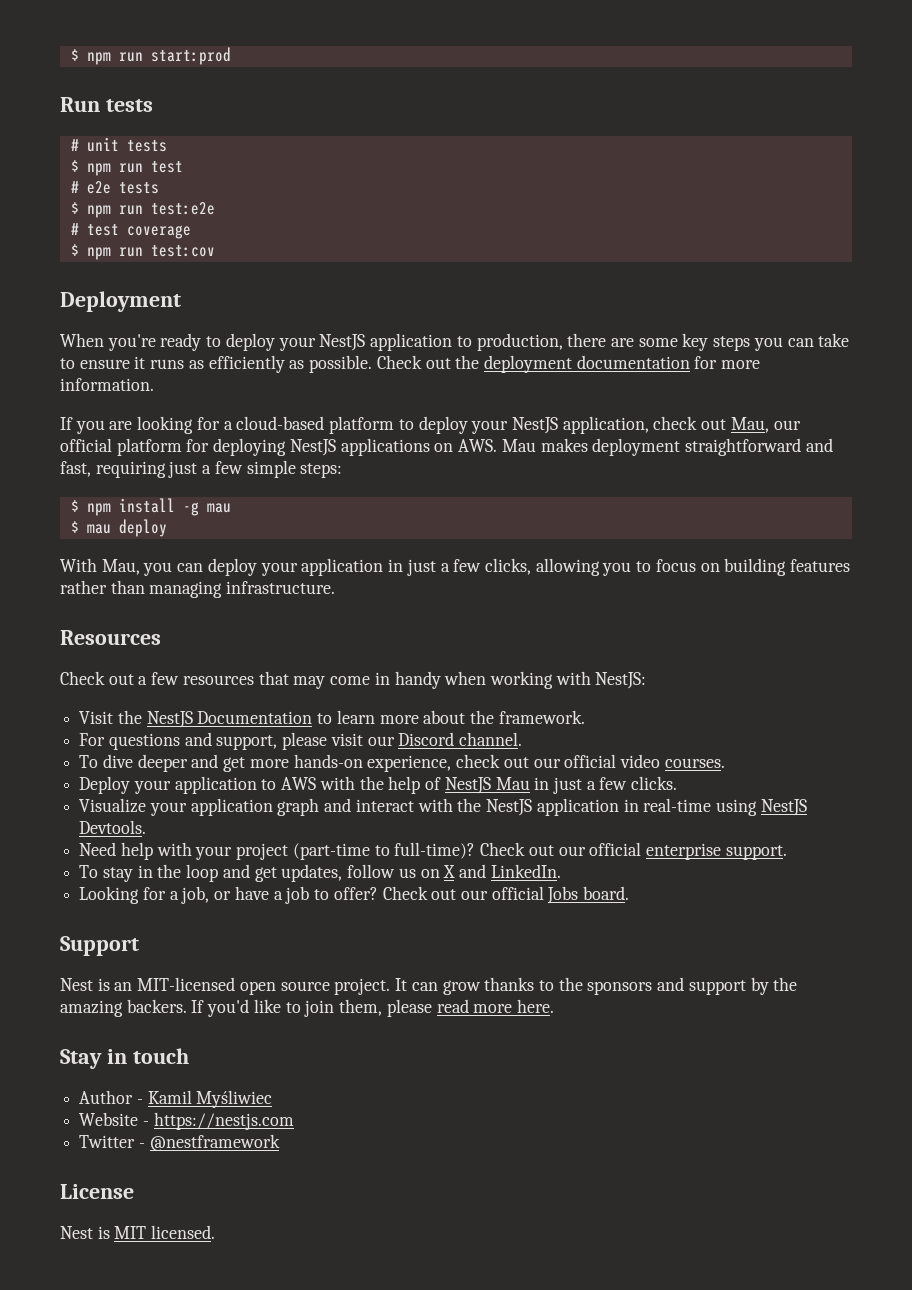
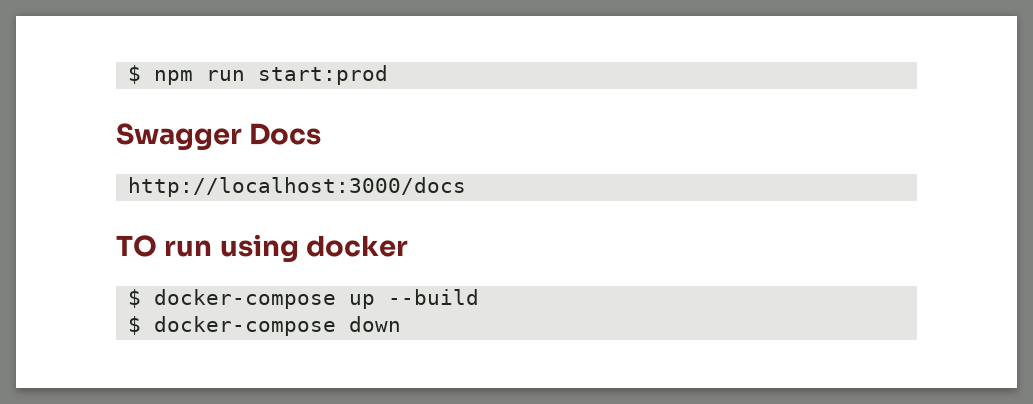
[60,97,153,112] [70,137,167,152] [70,160,183,176] [70,181,159,194] [70,202,215,218] [70,223,191,239] [70,244,215,260] [60,291,181,312] [60,333,850,351] [60,355,761,373] [60,378,154,391] [60,416,801,434] [60,438,833,456] [60,460,343,478] [70,498,231,516] [70,519,167,537] [60,558,851,576] [60,580,336,598] [60,630,161,645] [60,671,647,689] [79,710,585,728] [79,732,523,750] [79,754,725,772] [79,776,678,794] [79,798,807,816] [79,820,147,834] [79,842,787,860] [79,864,561,882] [79,886,630,904] [60,936,139,956] [60,977,798,995] [60,999,554,1017] [60,1048,189,1069] [79,1090,273,1108] [79,1112,294,1130] [79,1134,280,1151] [60,1184,134,1199] [60,1225,216,1239] Run tests // # unit tests // $ npm run test // # e2e tests // $ npm run test:e2e // # test coverage // $ npm run test:cov // Deployment // When you're ready to deploy your NestJS application to production, there are some key steps you can take to ensure it runs as efficiently as possible. Check out the deployment documentation for more information. // If you are looking for a cloud-based platform to deploy your NestJS application, check out Mau, our official platform for deploying NestJS applications on AWS. Mau makes deployment straightforward and fast, requiring just a few simple steps: // $ npm install -g mau // $ mau deploy // With Mau, you can deploy your application in just a few clicks, allowing you to focus on building features rather than managing infrastructure. // Resources // Check out a few resources that may come in handy when working with NestJS: // Visit the NestJS Documentation to learn more about the framework. // For questions and support, please visit our Discord channel. // To dive deeper and get more hands-on experience, check out our official video courses. // Deploy your application to AWS with the help of NestJS Mau in just a few clicks. // Visualize your application graph and interact with the NestJS application in real-time using NestJS Devtools. // Need help with your project (part-time to full-time)? Check out our official enterprise support. // To stay in the loop and get updates, follow us on X and LinkedIn. // Looking for a job, or have a job to offer? Check out our official Jobs board. // Support // Nest is an MIT-licensed open source project. It can grow thanks to the sponsors and support by the amazing backers. If you'd like to join them, please read more here. // Stay in touch // Author - Kamil Myśliwiec // Website - https://nestjs.com // Twitter - @nestframework // License // Nest is MIT licensed. -> [116,123,322,150] [128,177,467,197] [116,234,409,262] [128,289,480,309] [128,316,402,336] Swagger Docs // http://localhost:3000/docs // TO run using docker // $ docker-compose up --build // $ docker-compose down

